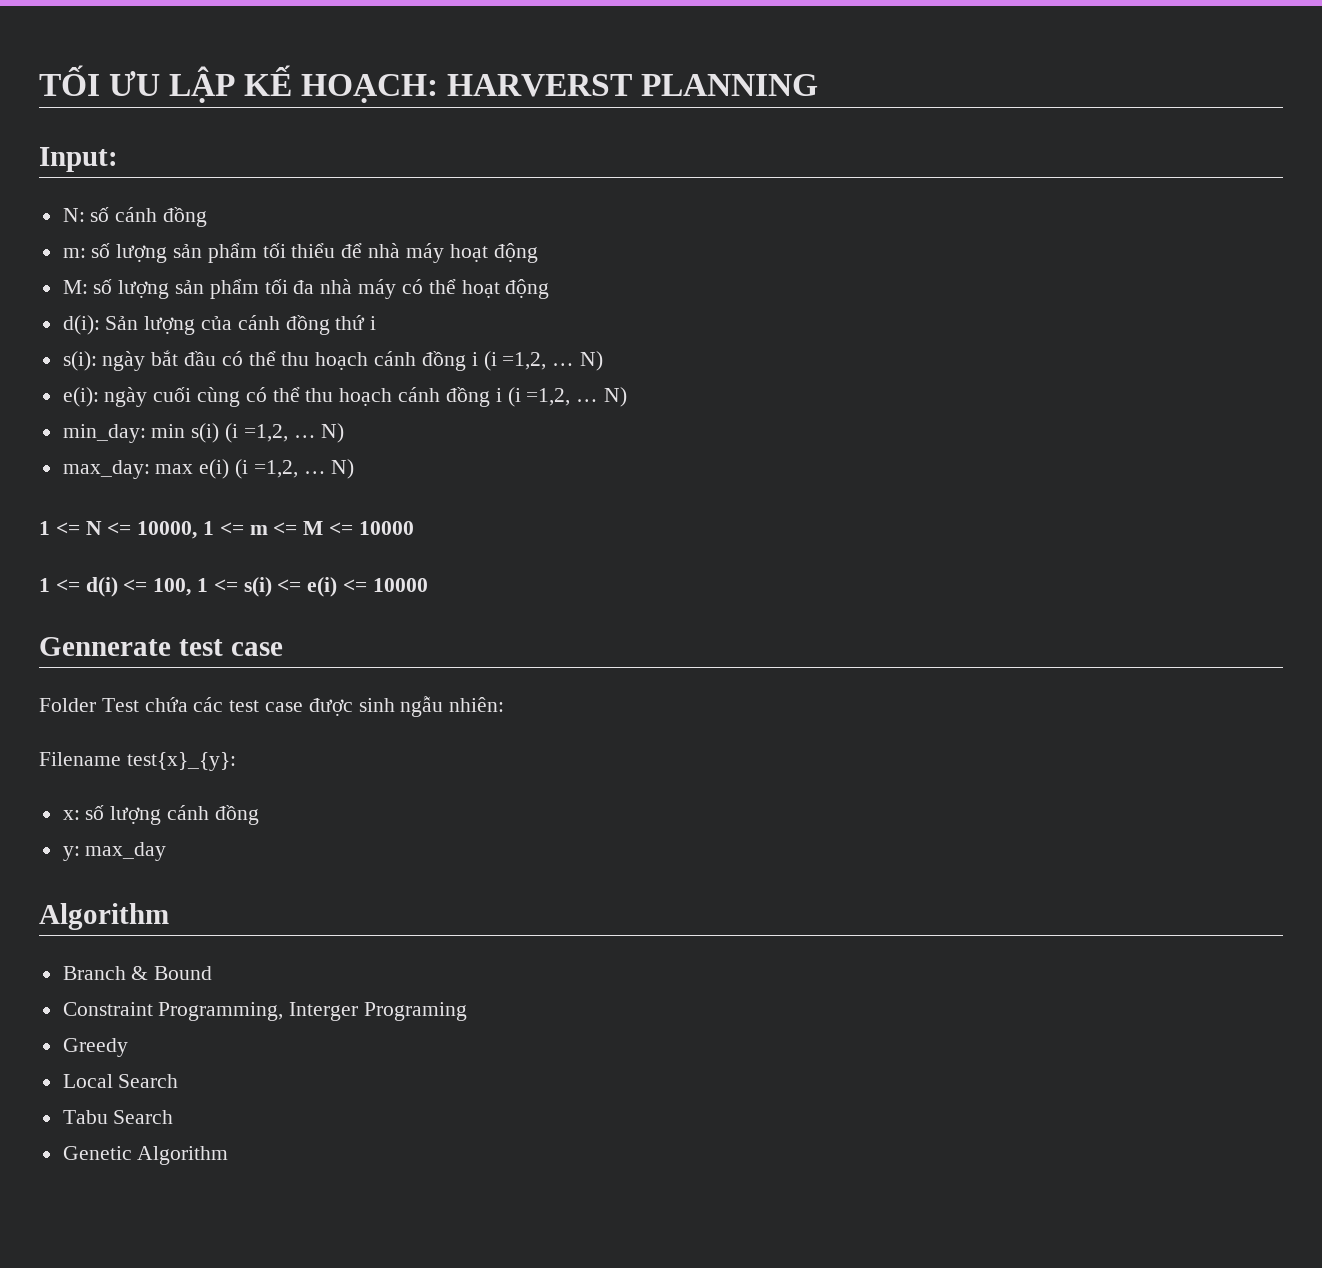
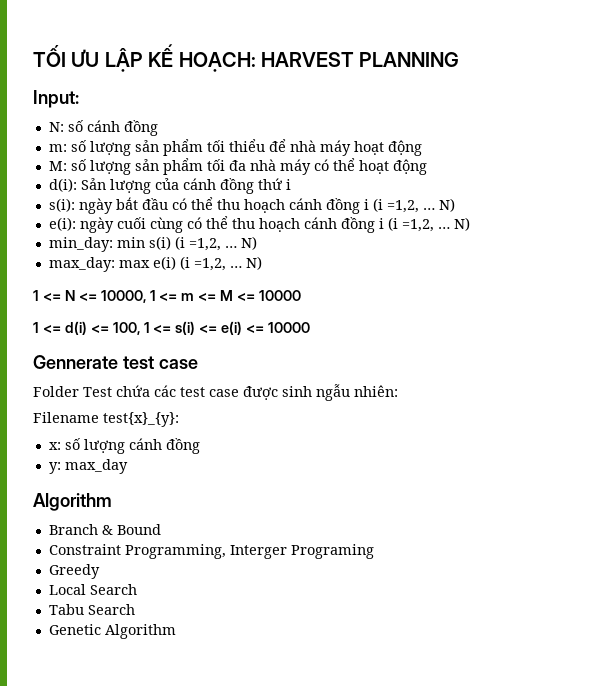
[447,74,633,97] HARVERST -> [261,52,354,67] HARVEST

